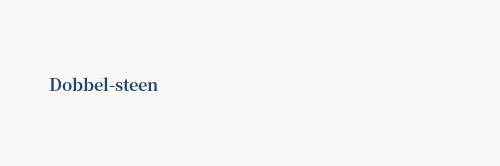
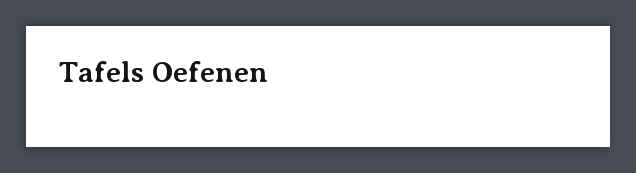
[49,77,158,91] Dobbel-steen -> [59,61,268,82] Tafels Oefenen

